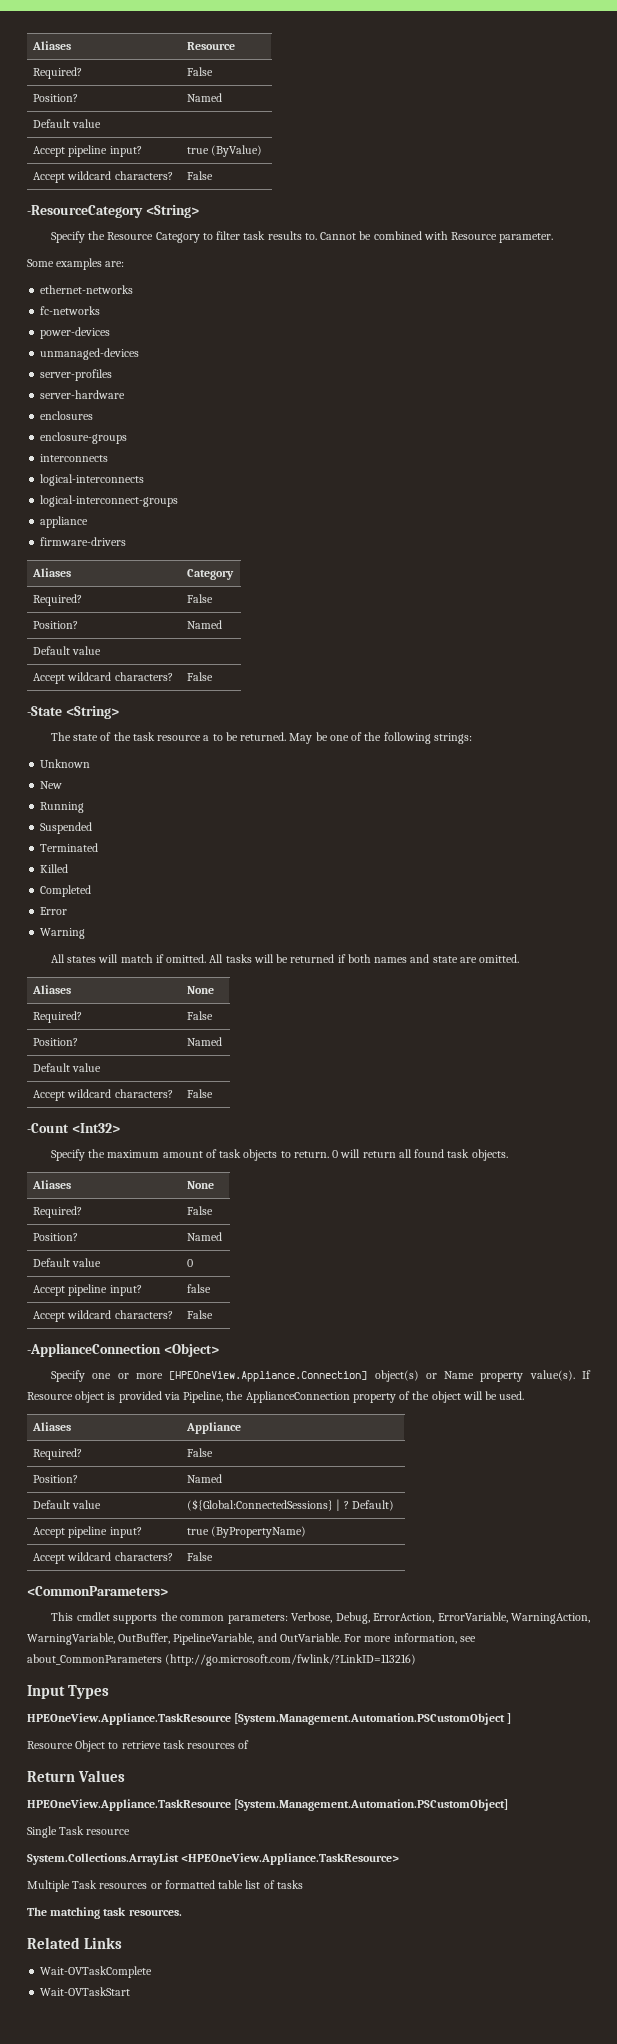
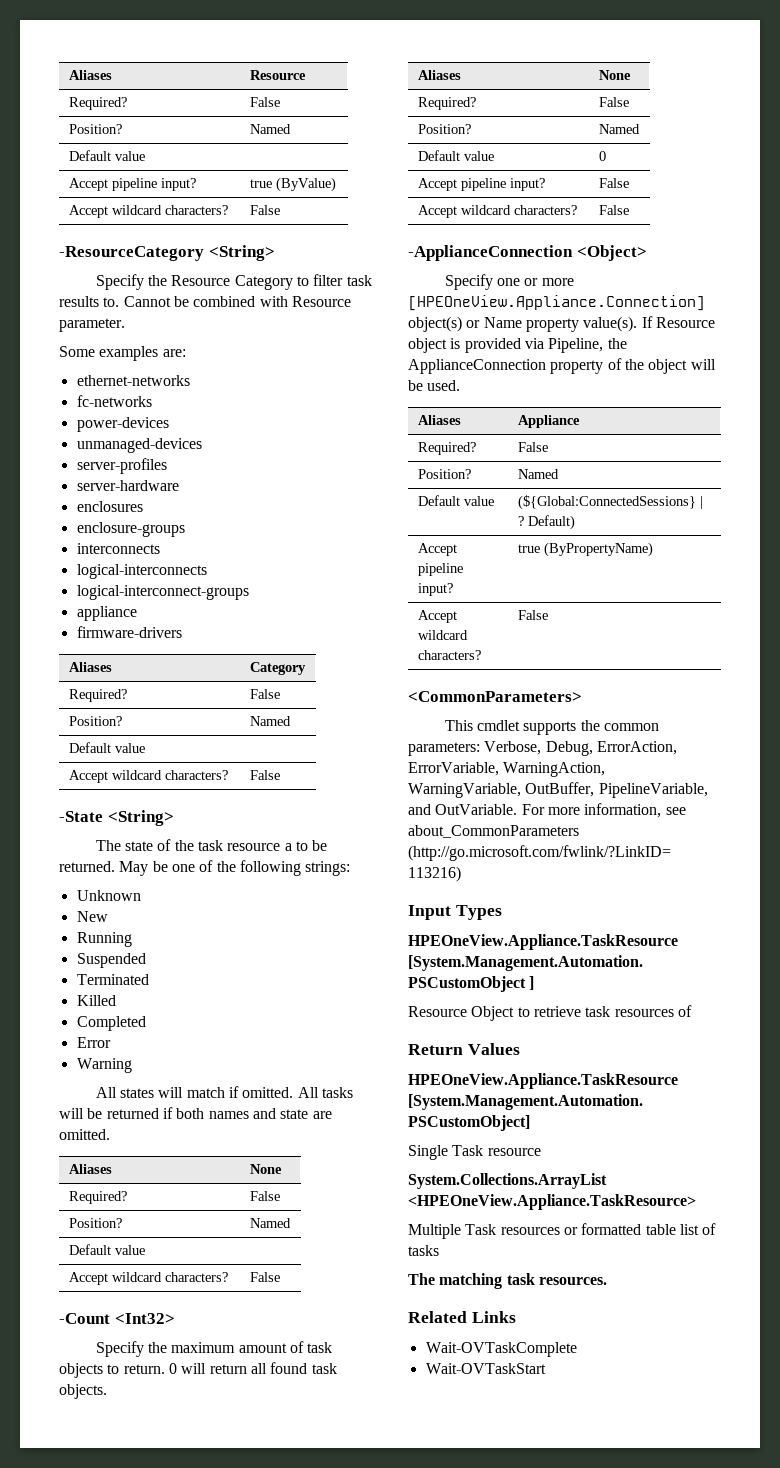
[187,1284,212,1293] false -> [598,178,629,188] False

